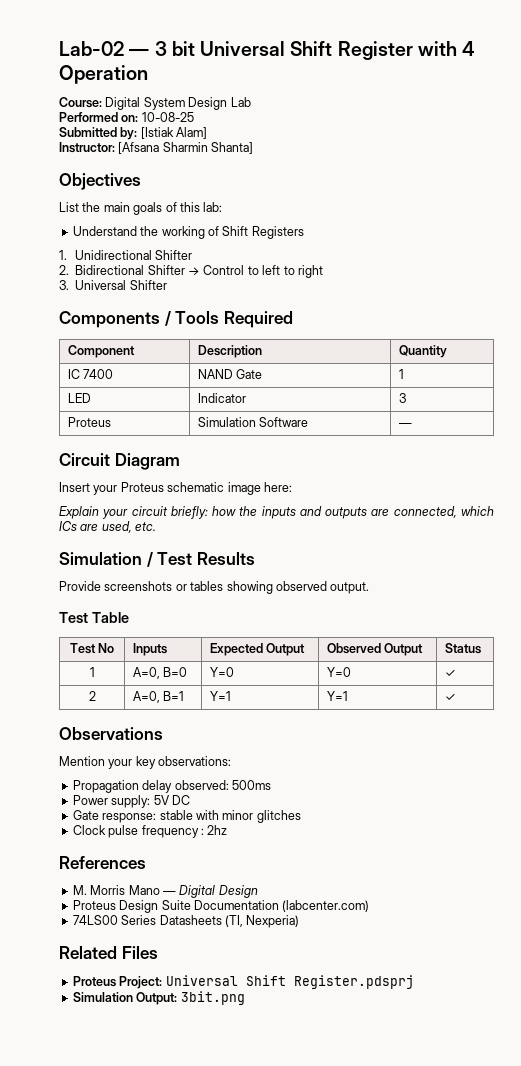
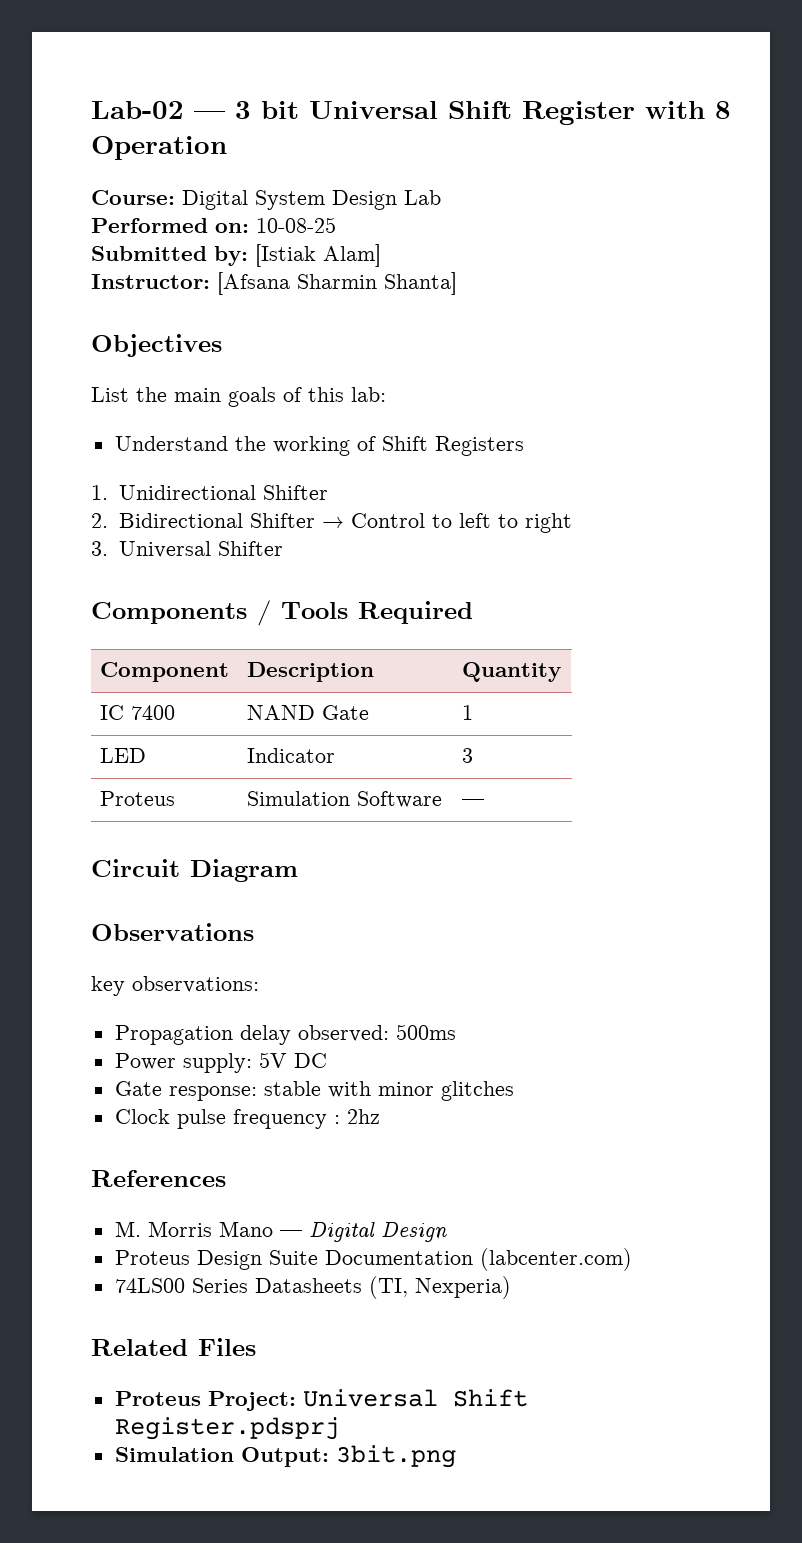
[462,41,476,56] 4 -> [715,101,731,119] 8
[59,482,292,495] [59,506,494,519] [59,521,157,533] [59,552,255,567] [59,581,370,594] [59,612,129,623] [69,643,115,654] [132,643,167,656] [209,643,306,656] [326,643,424,656] [444,643,481,654] [89,667,95,677] [132,667,188,679] [209,667,234,677] [326,667,351,677] [444,669,456,677] [88,691,96,701] [132,691,185,703] [209,691,231,701] [326,691,348,701] [444,693,456,701] // Insert your Proteus schematic image here: // Explain your circuit briefly: how the inputs and outputs are connected, which ICs are used, etc. // Simulation / Test Results // Provide screenshots or tables showing observed output. // Test Table // Test No | Inputs | Expected Output | Observed Output | Status // 1 | A=0, B=0 | Y=0 | Y=0 | ✓ // 2 | A=0, B=1 | Y=1 | Y=1 | ✓ -> (298, 870) none
[59,756,133,769] Mention your -> (254, 932) none

